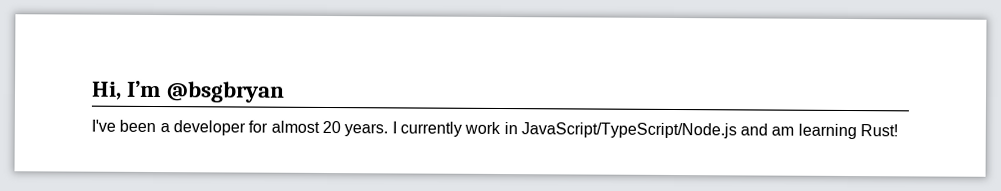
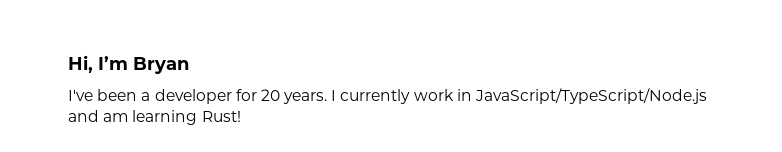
[166,81,286,103] @bsgbryan -> [133,57,189,74] Bryan
[270,120,320,133] almost -> (257, 95) none

